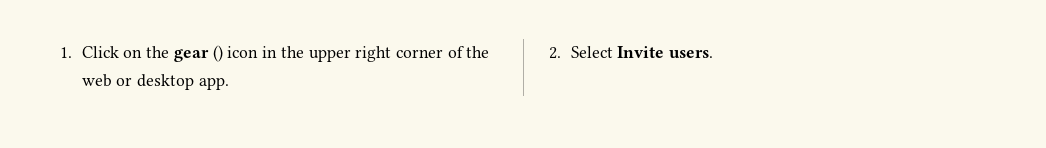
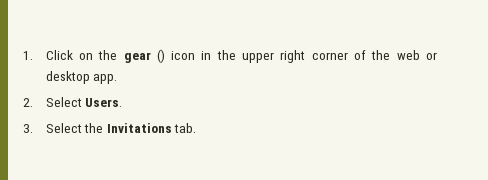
[617,46,714,58] Invite users. -> [85,98,123,107] [23,123,197,133] Users. // 3. Select the Invitations tab.

